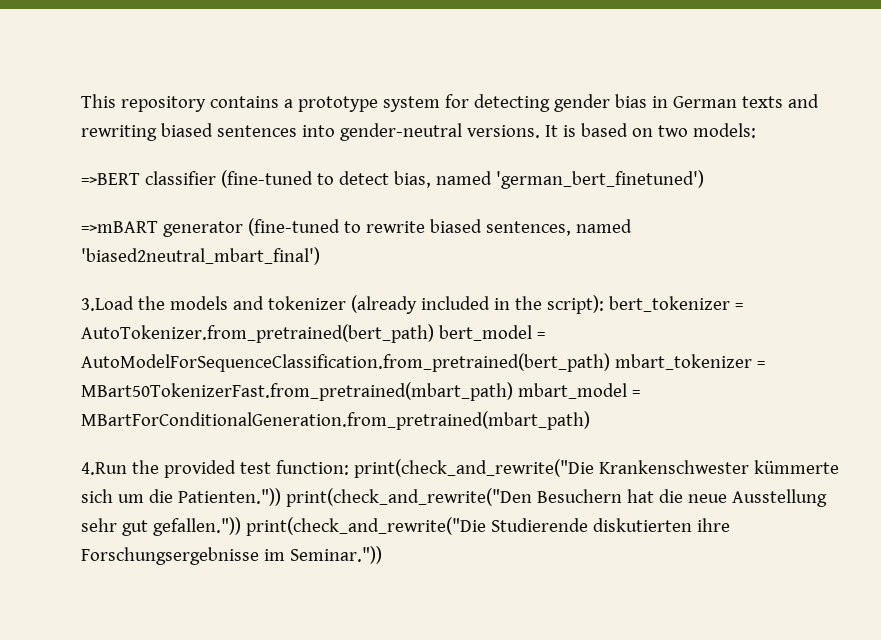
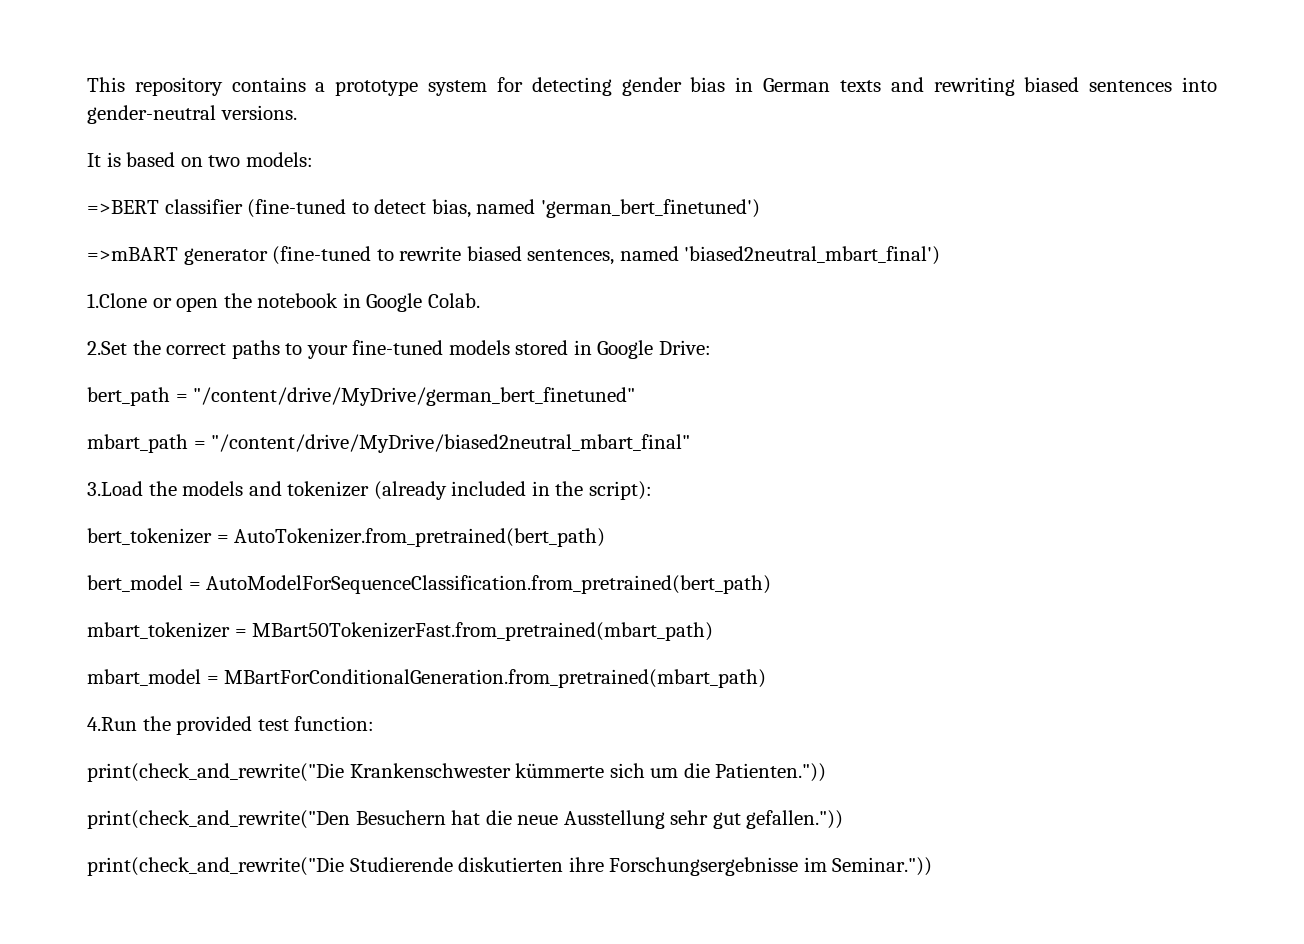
(540, 131) none -> (297, 112) //
(320, 256) none -> [87,293,480,312] [87,340,711,359] [87,387,636,406] [87,434,691,453] // 1.Clone or open the notebook in Google Colab. // 2.Set the correct paths to your fine-tuned models stored in Google Drive: // bert_path = "/content/drive/MyDrive/german_bert_finetuned" // mbart_path = "/content/drive/MyDrive/biased2neutral_mbart_final"
(604, 304) none -> (652, 490) //
(434, 333) none -> (606, 537) //
(610, 362) none -> (772, 584) //
(513, 391) none -> (714, 631) //
(349, 467) none -> (375, 723) //
(281, 497) none -> (827, 772) //
(241, 526) none -> (844, 819) //

